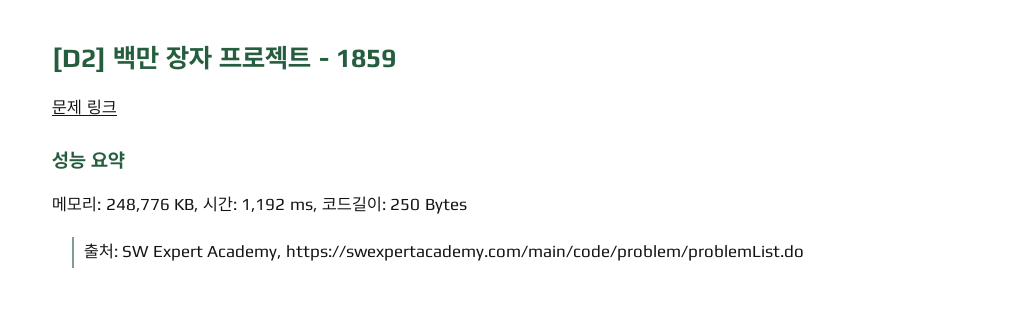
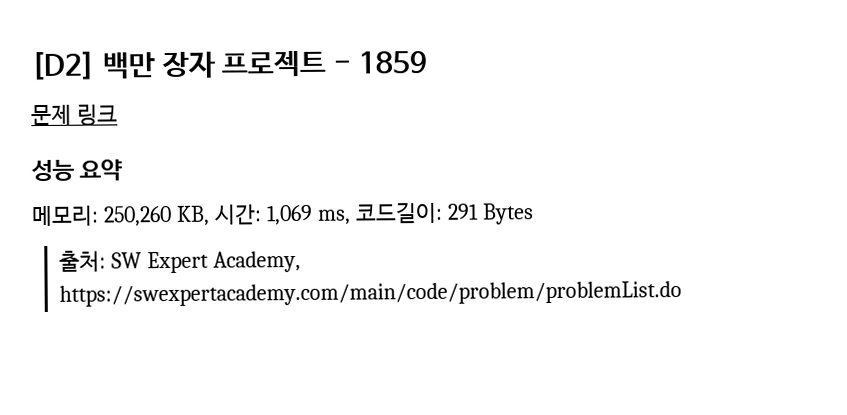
[105,198,170,212] 248,776 -> [102,205,172,227] 250,260
[241,198,286,212] 1,192 -> [265,204,313,226] 1,069
[390,198,421,211] 250 -> [446,203,479,220] 291

